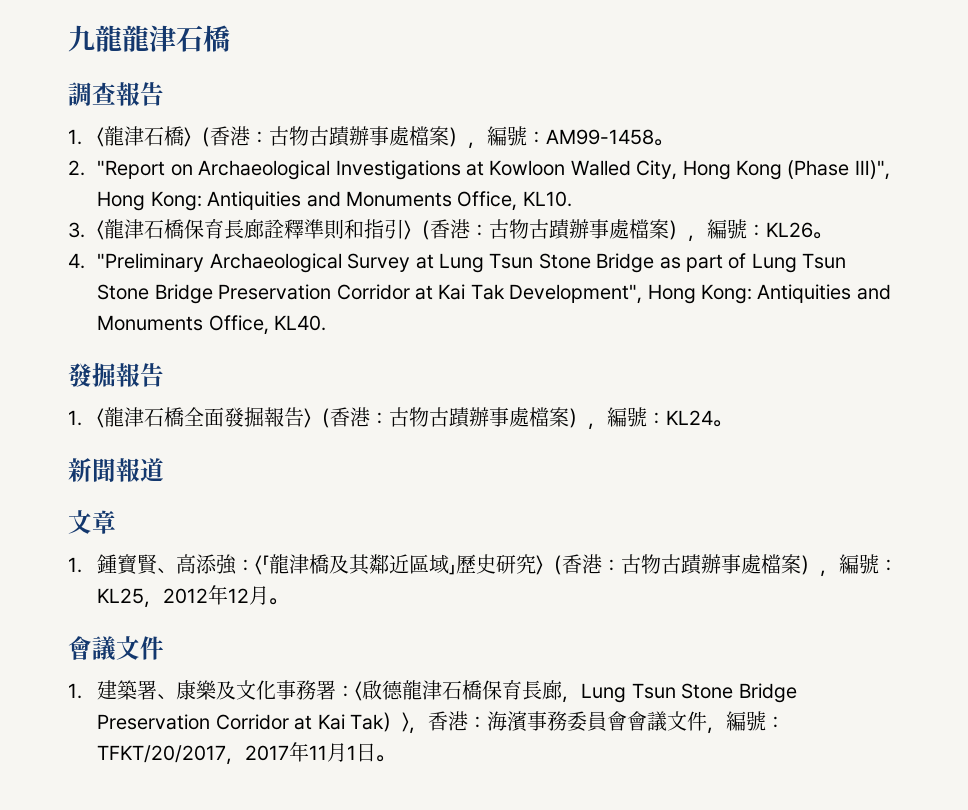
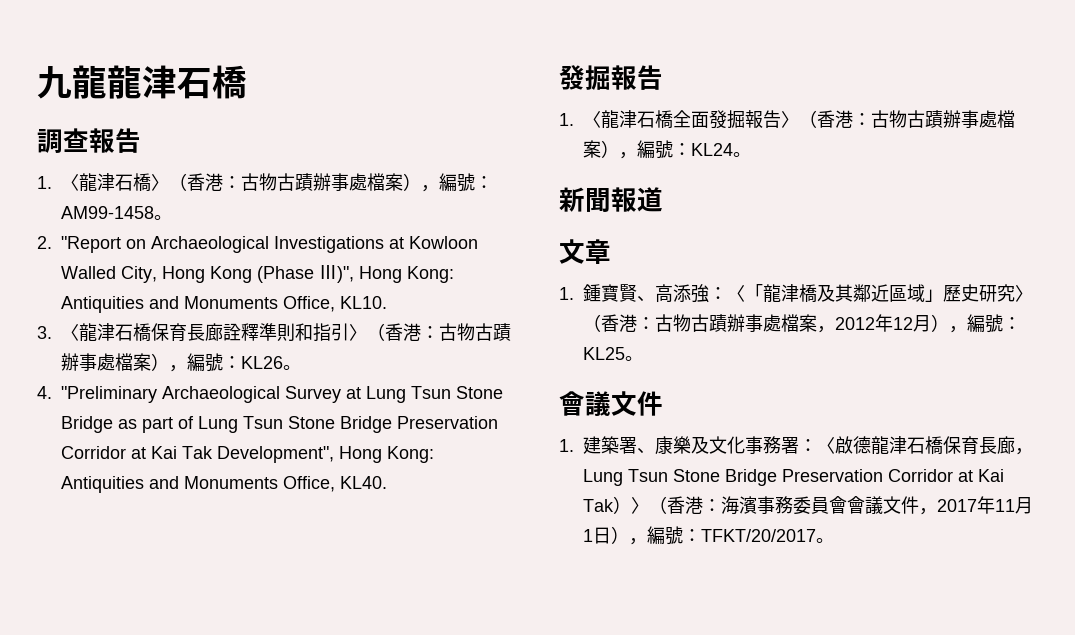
[801,554,899,577] [97,585,270,608] ），編號：KL25，2012年12月 -> [817,314,1021,333] [583,347,625,360] ，2012年12月），編號：KL25
[408,727,428,734] ， -> [649,496,667,514] （
[725,711,785,731] [97,745,246,765] 編號：TFKT/20/2017， -> (937, 511) none
(377, 752) none -> [611,526,816,545] ），編號：TFKT/20/2017

